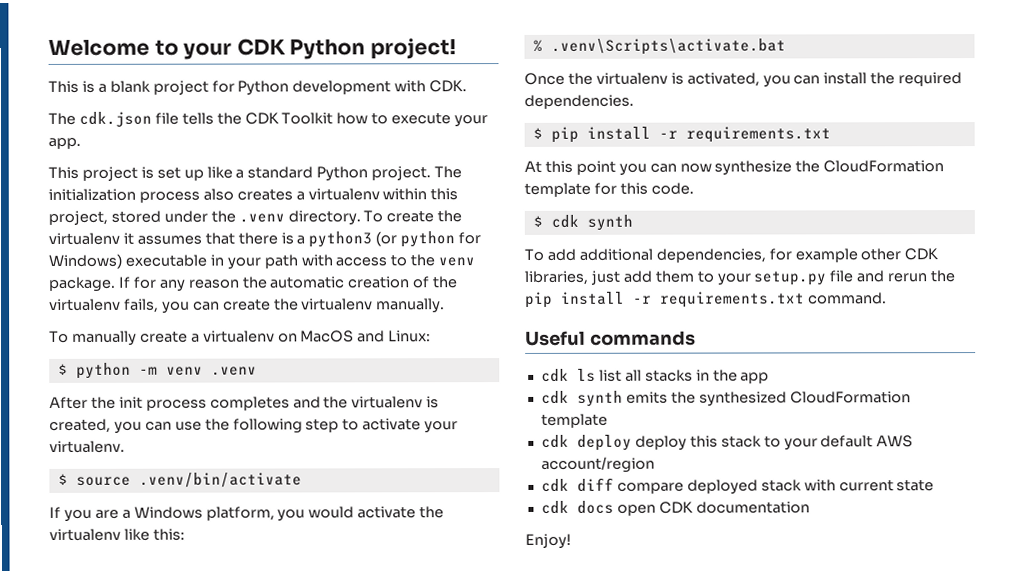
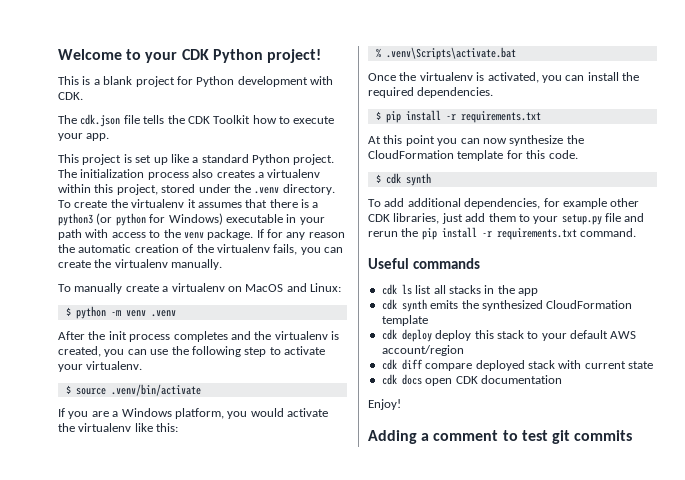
(571, 541) none -> [368,430,633,444] // Adding a comment to test git commits

